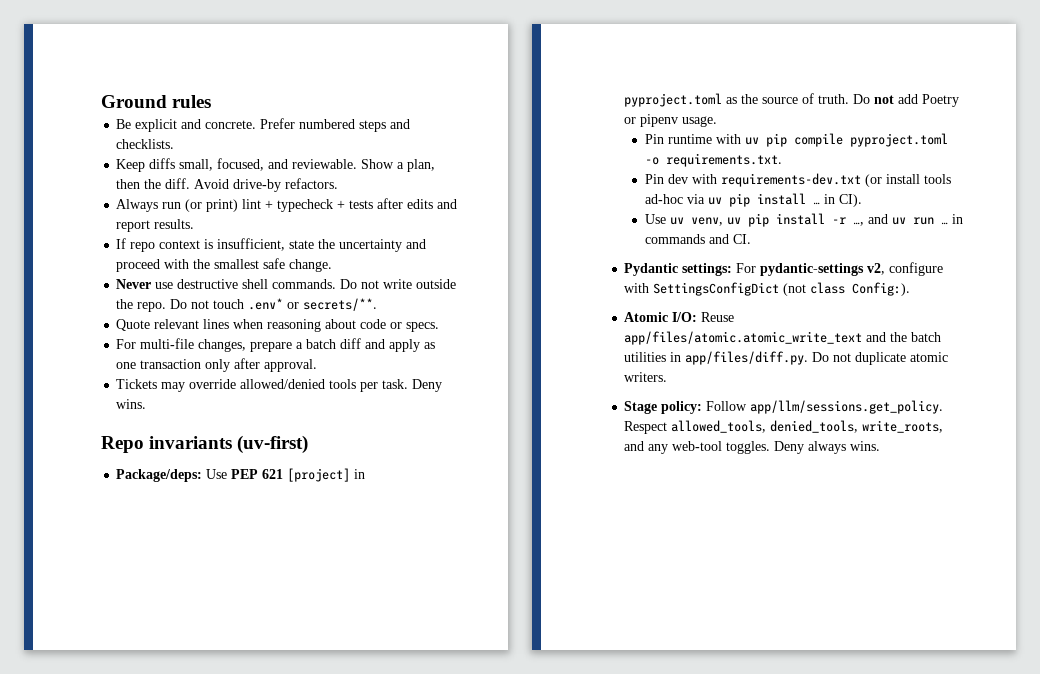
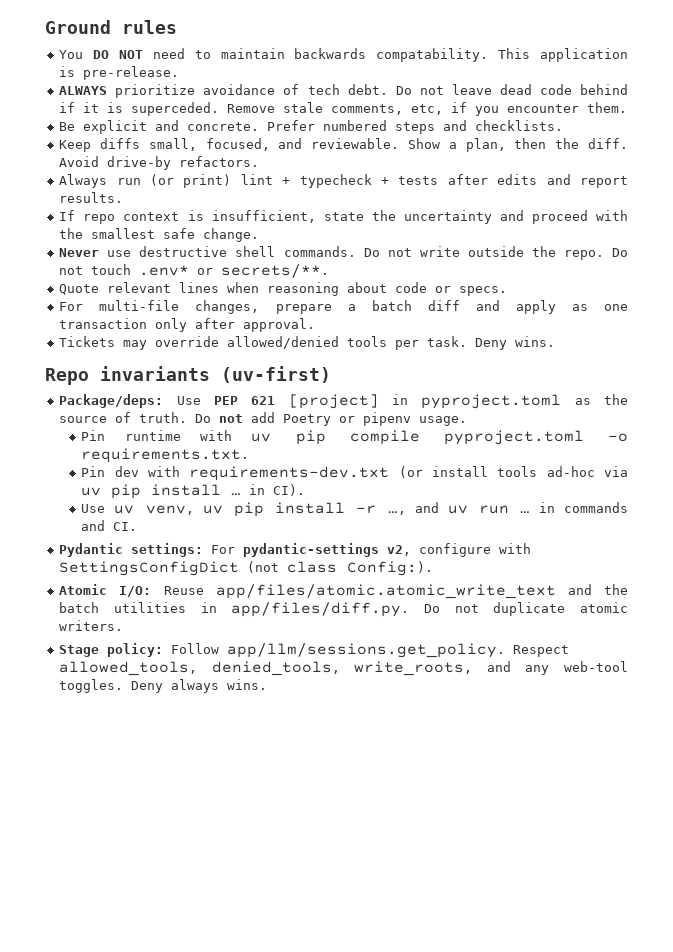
(212, 101) none -> [59,48,628,62] [59,66,180,80] [59,84,629,98] [59,102,628,116] // You DO NOT need to maintain backwards compatability. This application is pre-release. // ALWAYS prioritize avoidance of tech debt. Do not leave dead code behind if it is superceded. Remove stale comments, etc, if you encounter them.

